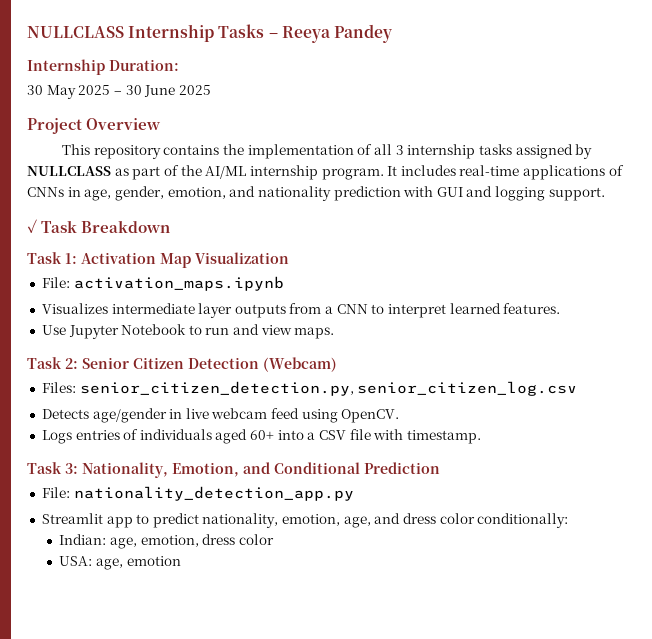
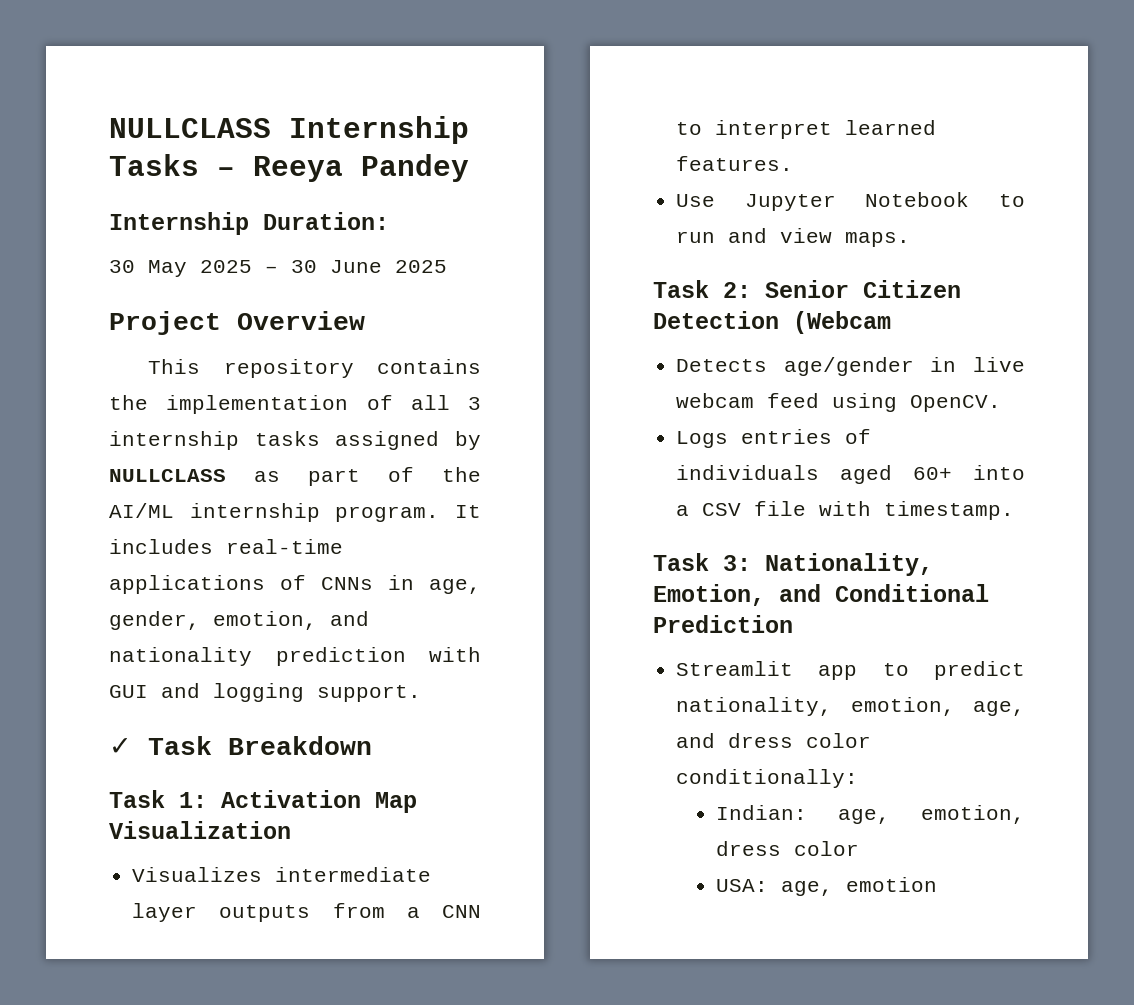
[41,276,284,291] // File: activation_maps.ipynb -> (291, 830) none
[263,357,337,372] [41,381,578,396] (Webcam) // Files: senior_citizen_detection.py, senior_citizen_log.csv -> [793,311,891,334] (Webcam
[41,486,354,501] // File: nationality_detection_app.py -> (793, 624) none

